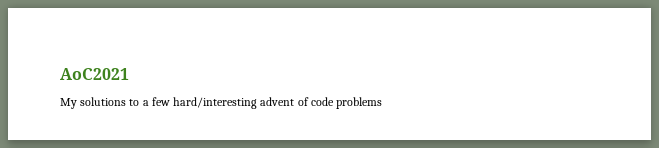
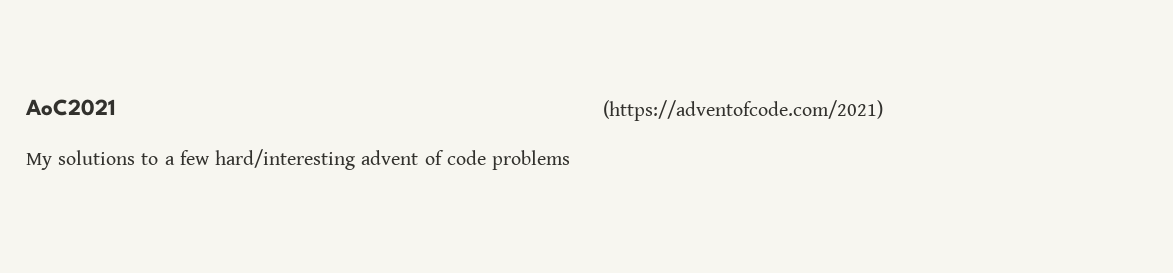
(383, 103) none -> [603,100,883,121] (https://adventofcode.com/2021)

